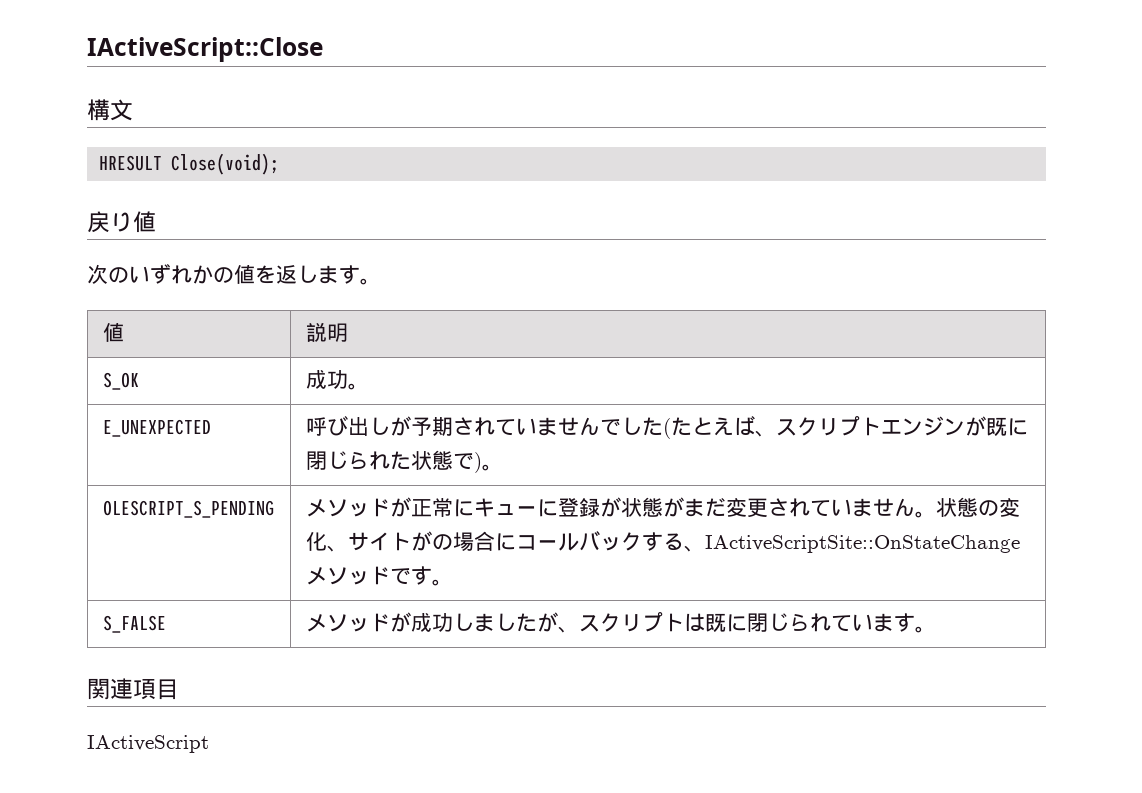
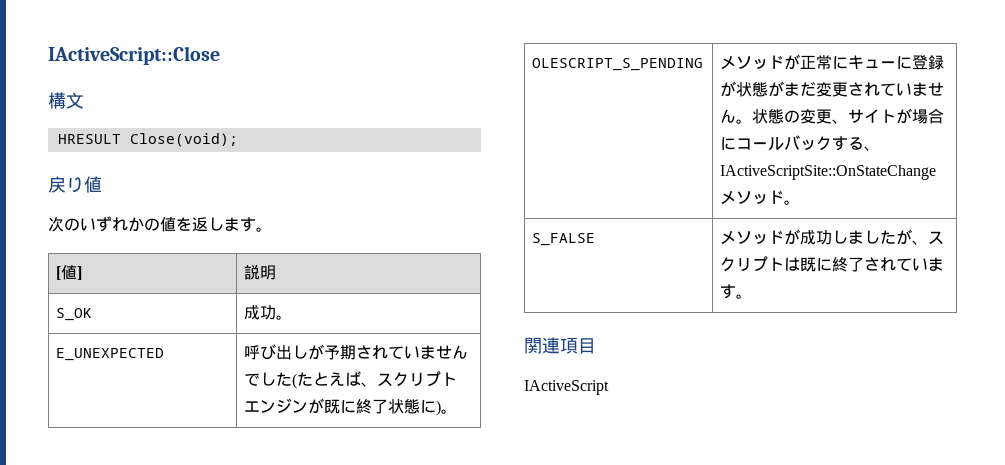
[102,323,124,342] 値 -> [56,265,83,280] [値]
[305,450,474,470] 閉じられた状態で -> [356,398,437,414] 終了状態に
[305,532,327,551] 化 -> [816,109,833,124] 更
[431,534,453,550] の -> (913, 116) none
[389,566,432,585] です -> (785, 197) none
[746,613,810,632] 閉じら -> [832,257,881,272] 終了さ

